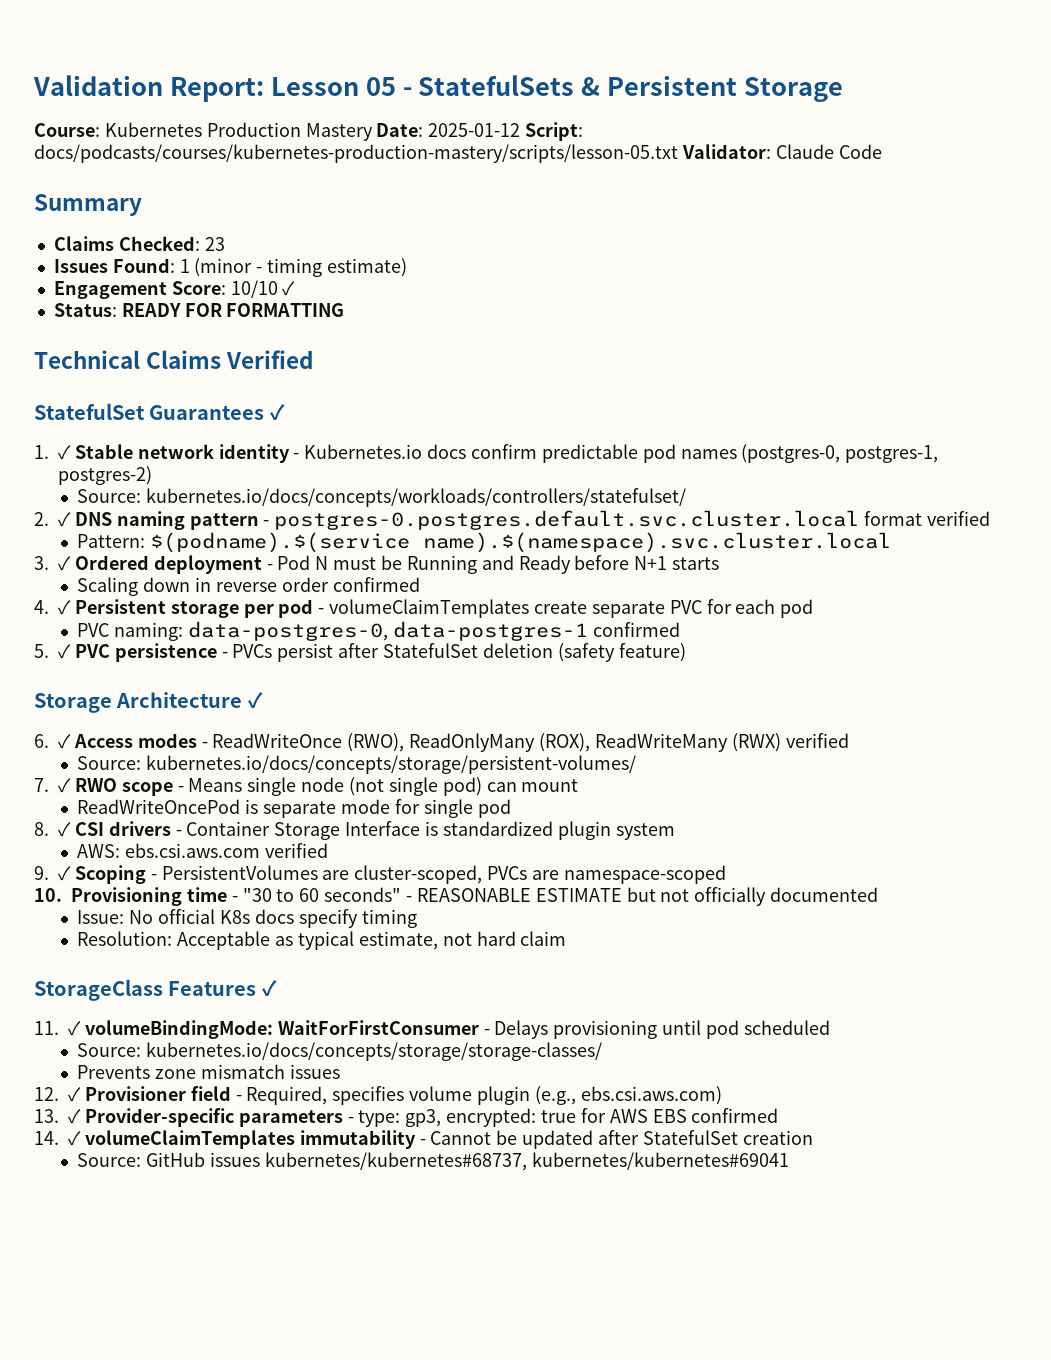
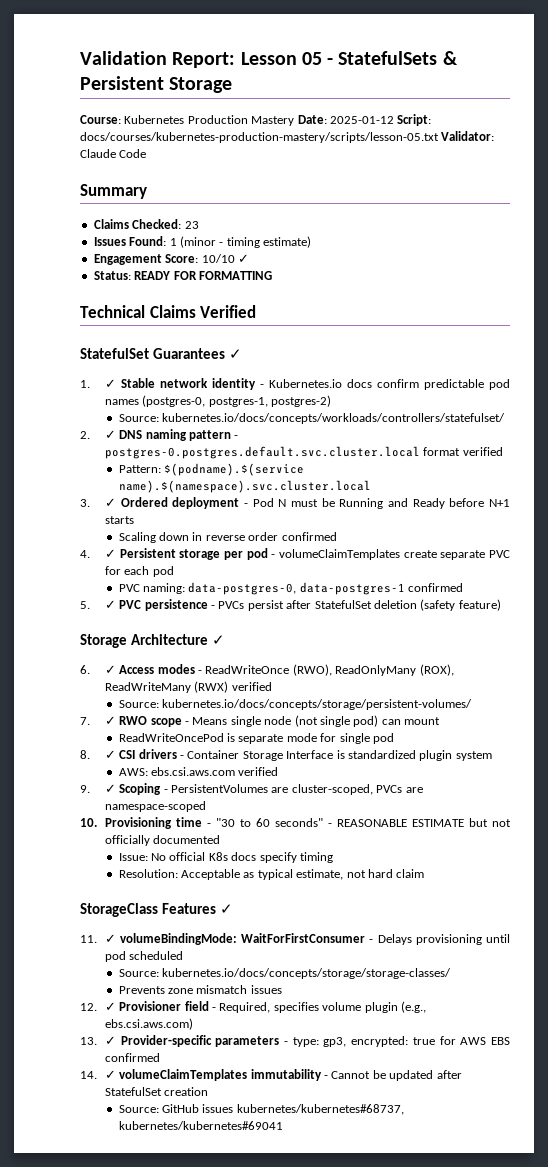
[34,144,678,163] docs/podcasts/courses/kubernetes-production-mastery/scripts/lesson-05.txt -> [80,132,439,143] docs/courses/kubernetes-production-mastery/scripts/lesson-05.txt

